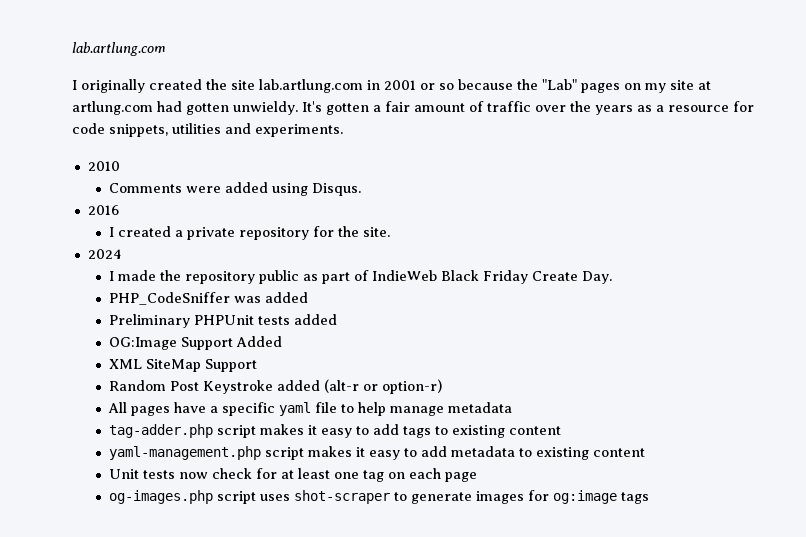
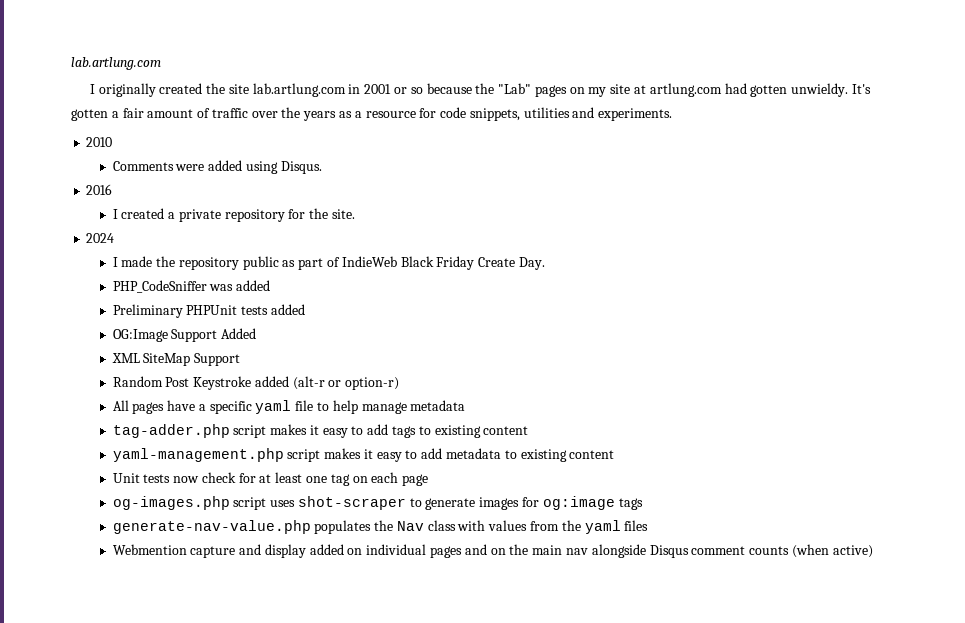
(650, 498) none -> [112,520,649,534] [112,544,873,558] // generate-nav-value.php populates the Nav class with values from the yaml files // Webmention capture and display added on individual pages and on the main nav alongside Disqus comment counts (when active)

